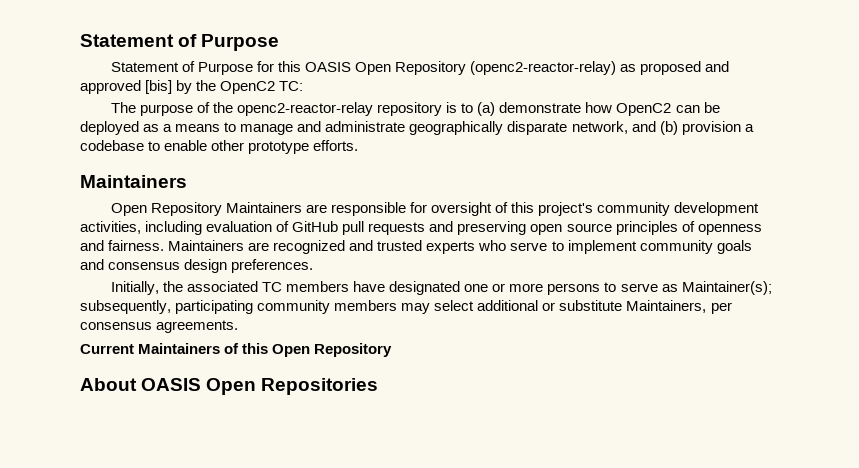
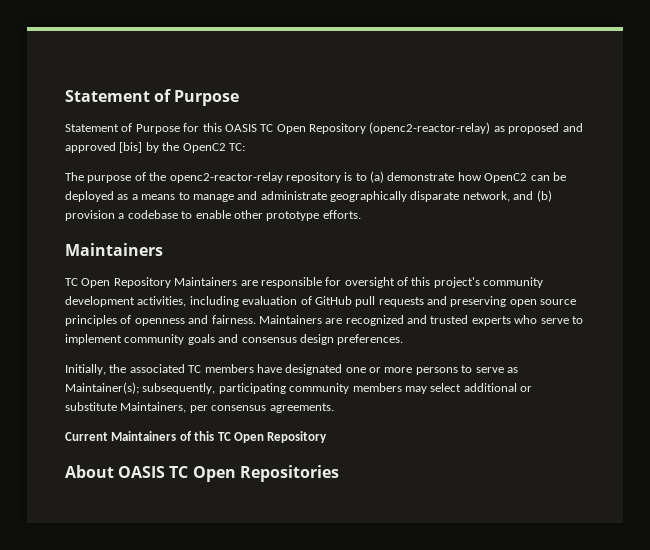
(352, 67) none -> [260,124,274,132] TC
(187, 181) none -> [65,278,78,286] TC
(269, 348) none -> [217,432,231,441] TC
(202, 384) none -> [169,466,189,478] TC

